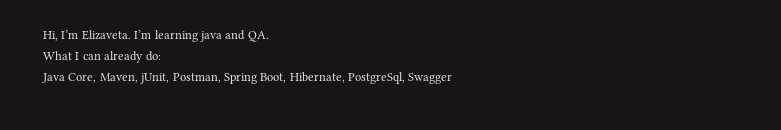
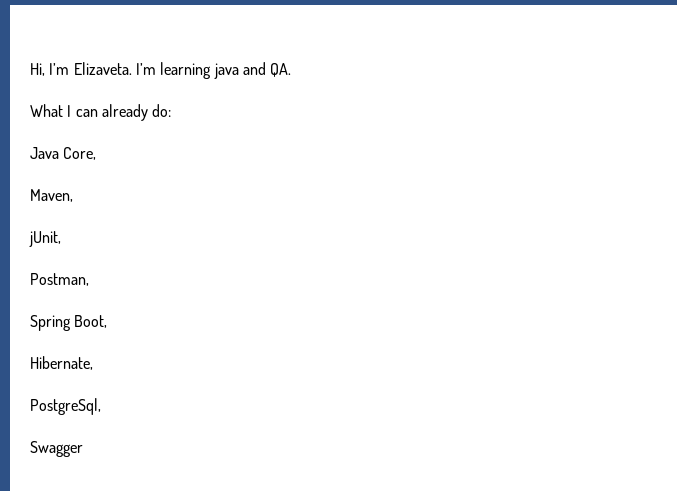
(97, 78) none -> (97, 153) //
(138, 78) none -> (73, 195) //
(170, 78) none -> (61, 239) //
(221, 78) none -> (89, 279) //
(287, 78) none -> (108, 321) //
(345, 77) none -> (93, 363) //
(405, 78) none -> (101, 406) //

